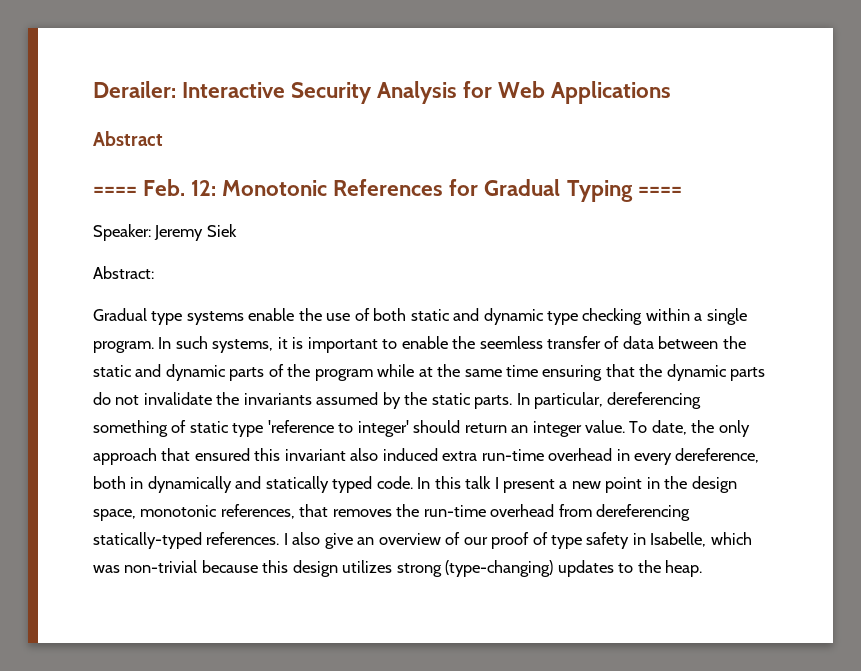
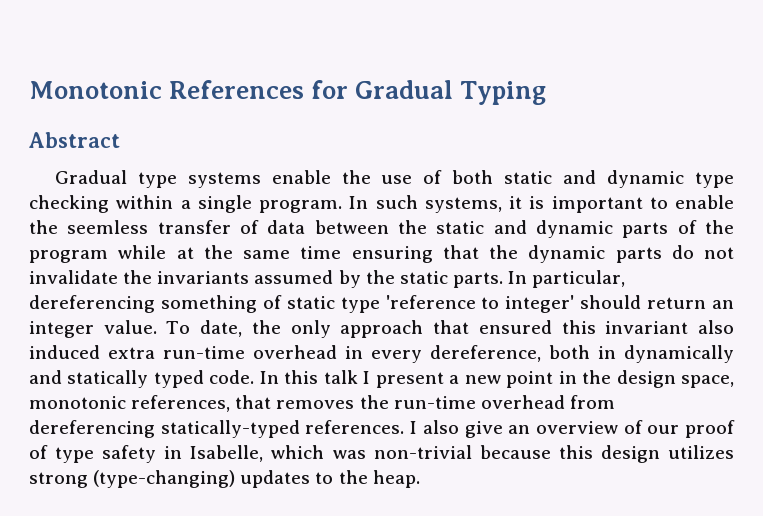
[93,81,672,104] [93,131,163,146] [93,179,217,196] Derailer: Interactive Security Analysis for Web Applications // Abstract // ==== Feb. 12: -> (29, 90) none
[637,186,682,196] [93,224,237,241] [93,266,154,279] ==== // Speaker: Jeremy Siek // Abstract: -> [29,132,120,148] // Abstract

